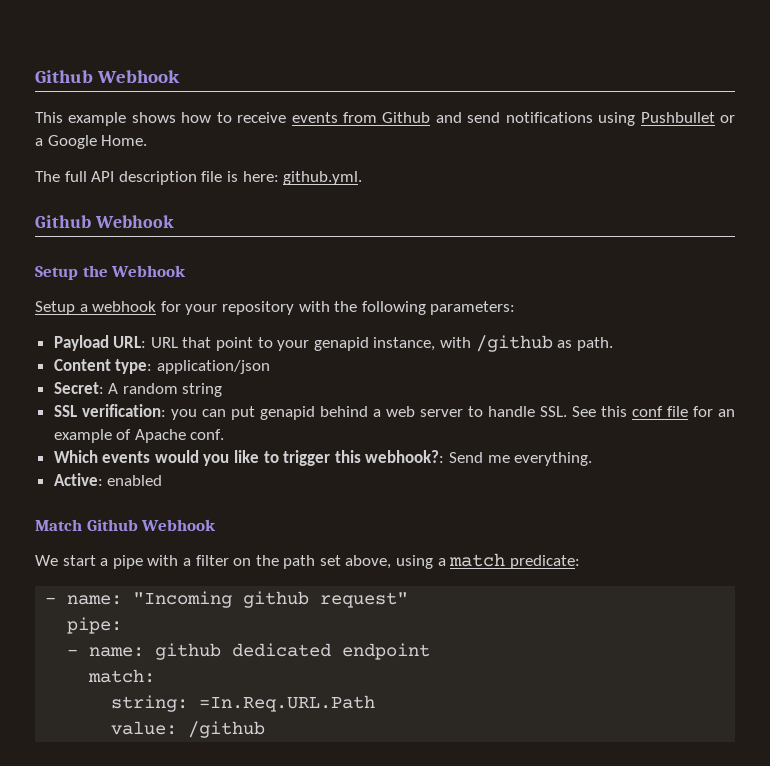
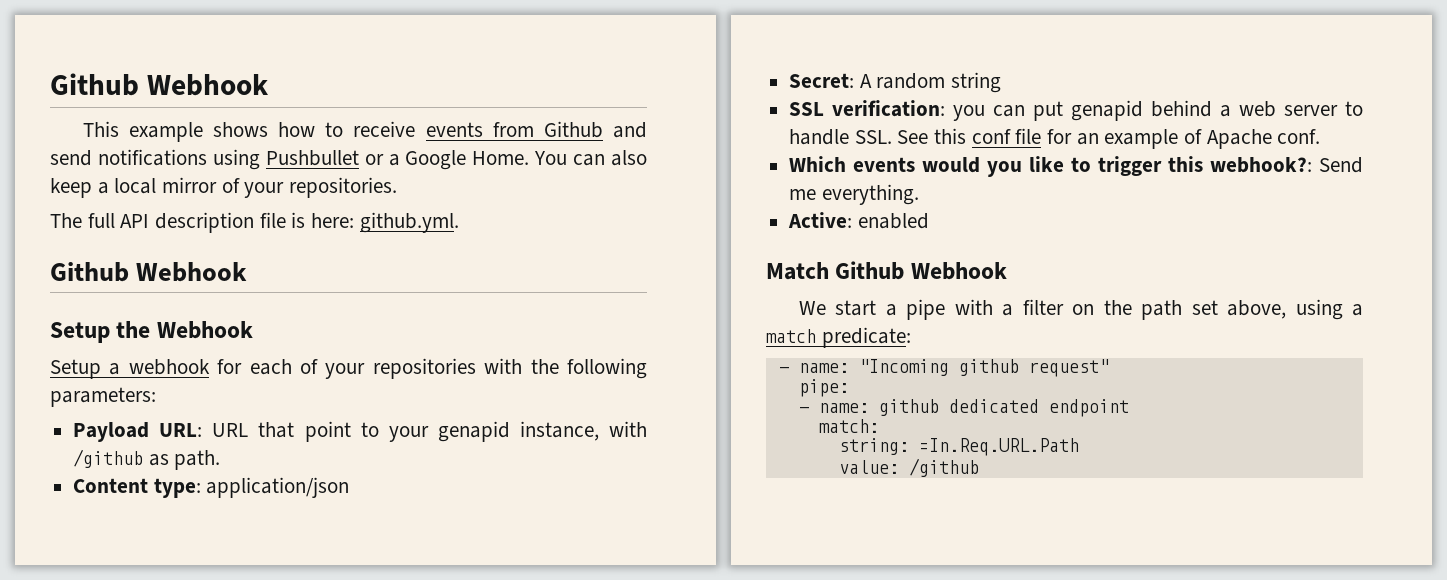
(148, 140) none -> [534,150,647,166] [50,177,398,198] You can also keep a local mirror of your repositories.
[185,301,294,315] your repository -> [249,358,476,379] each of your repositories

